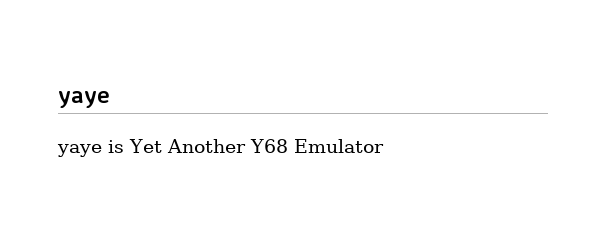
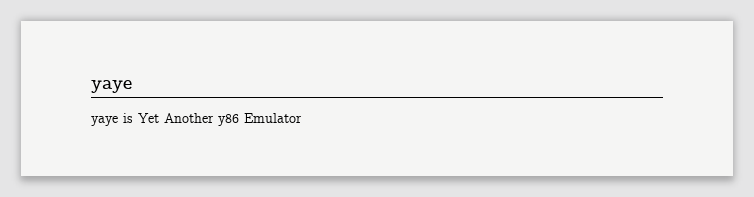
[249,139,288,153] Y68 -> [218,114,239,126] y86

